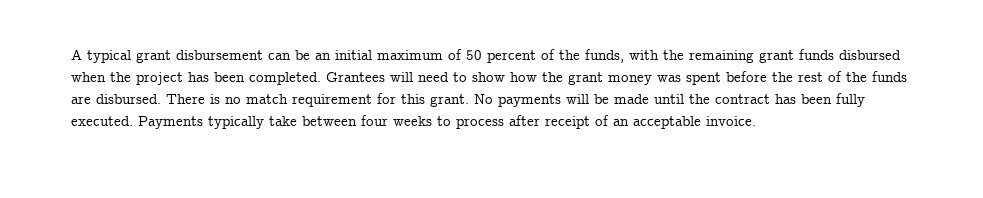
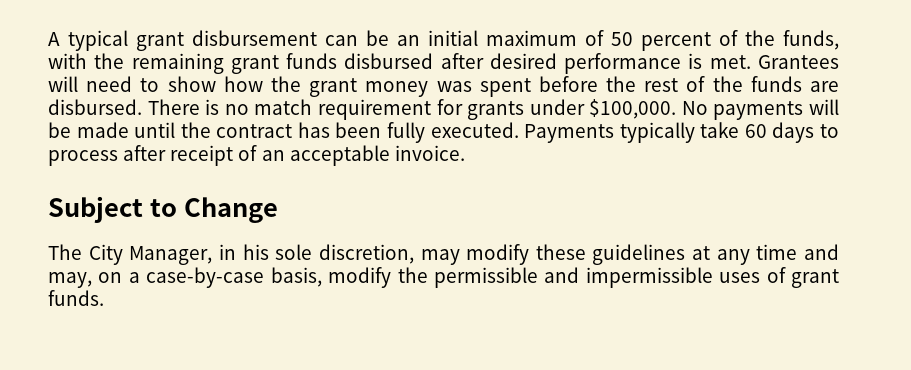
[71,72,321,85] when the project has been completed. -> [440,53,751,74] after desired performance is met.
[401,94,469,107] this grant. -> [467,99,677,120] grants under $100,000.
[302,115,432,126] between four weeks -> [744,122,815,143] 60 days
(756, 121) none -> [48,196,278,223] [48,244,839,265] [48,267,839,288] [48,290,104,306] // Subject to Change // The City Manager, in his sole discretion, may modify these guidelines at any time and may, on a case-by-case basis, modify the permissible and impermissible uses of grant funds.

